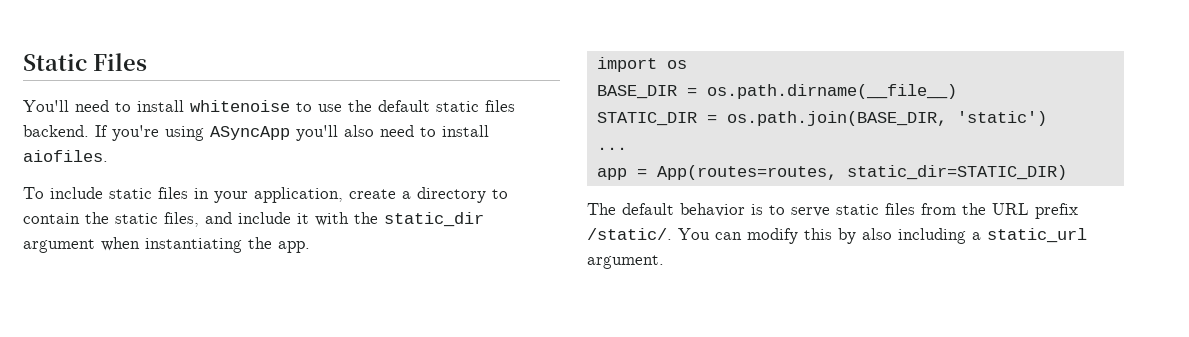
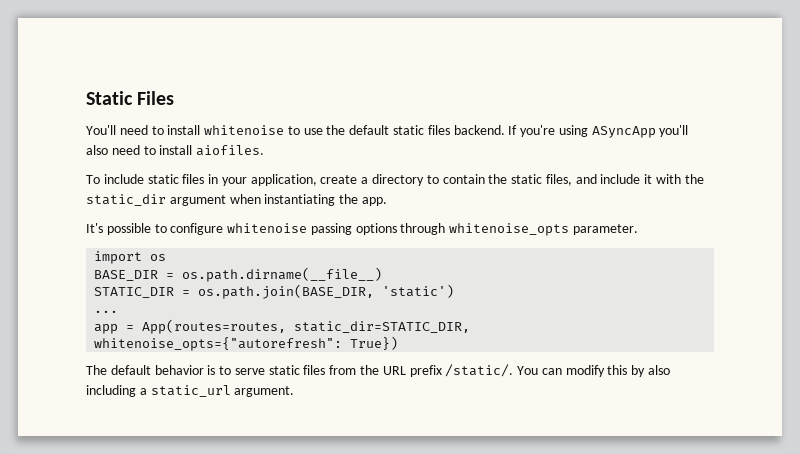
(310, 247) none -> [86,223,639,236] // It's possible to configure whitenoise passing options through whitenoise_opts parameter.
[846,165,1067,180] static_dir=STATIC_DIR) -> [294,321,471,333] [94,336,399,351] static_dir=STATIC_DIR, whitenoise_opts={"autorefresh": True})

